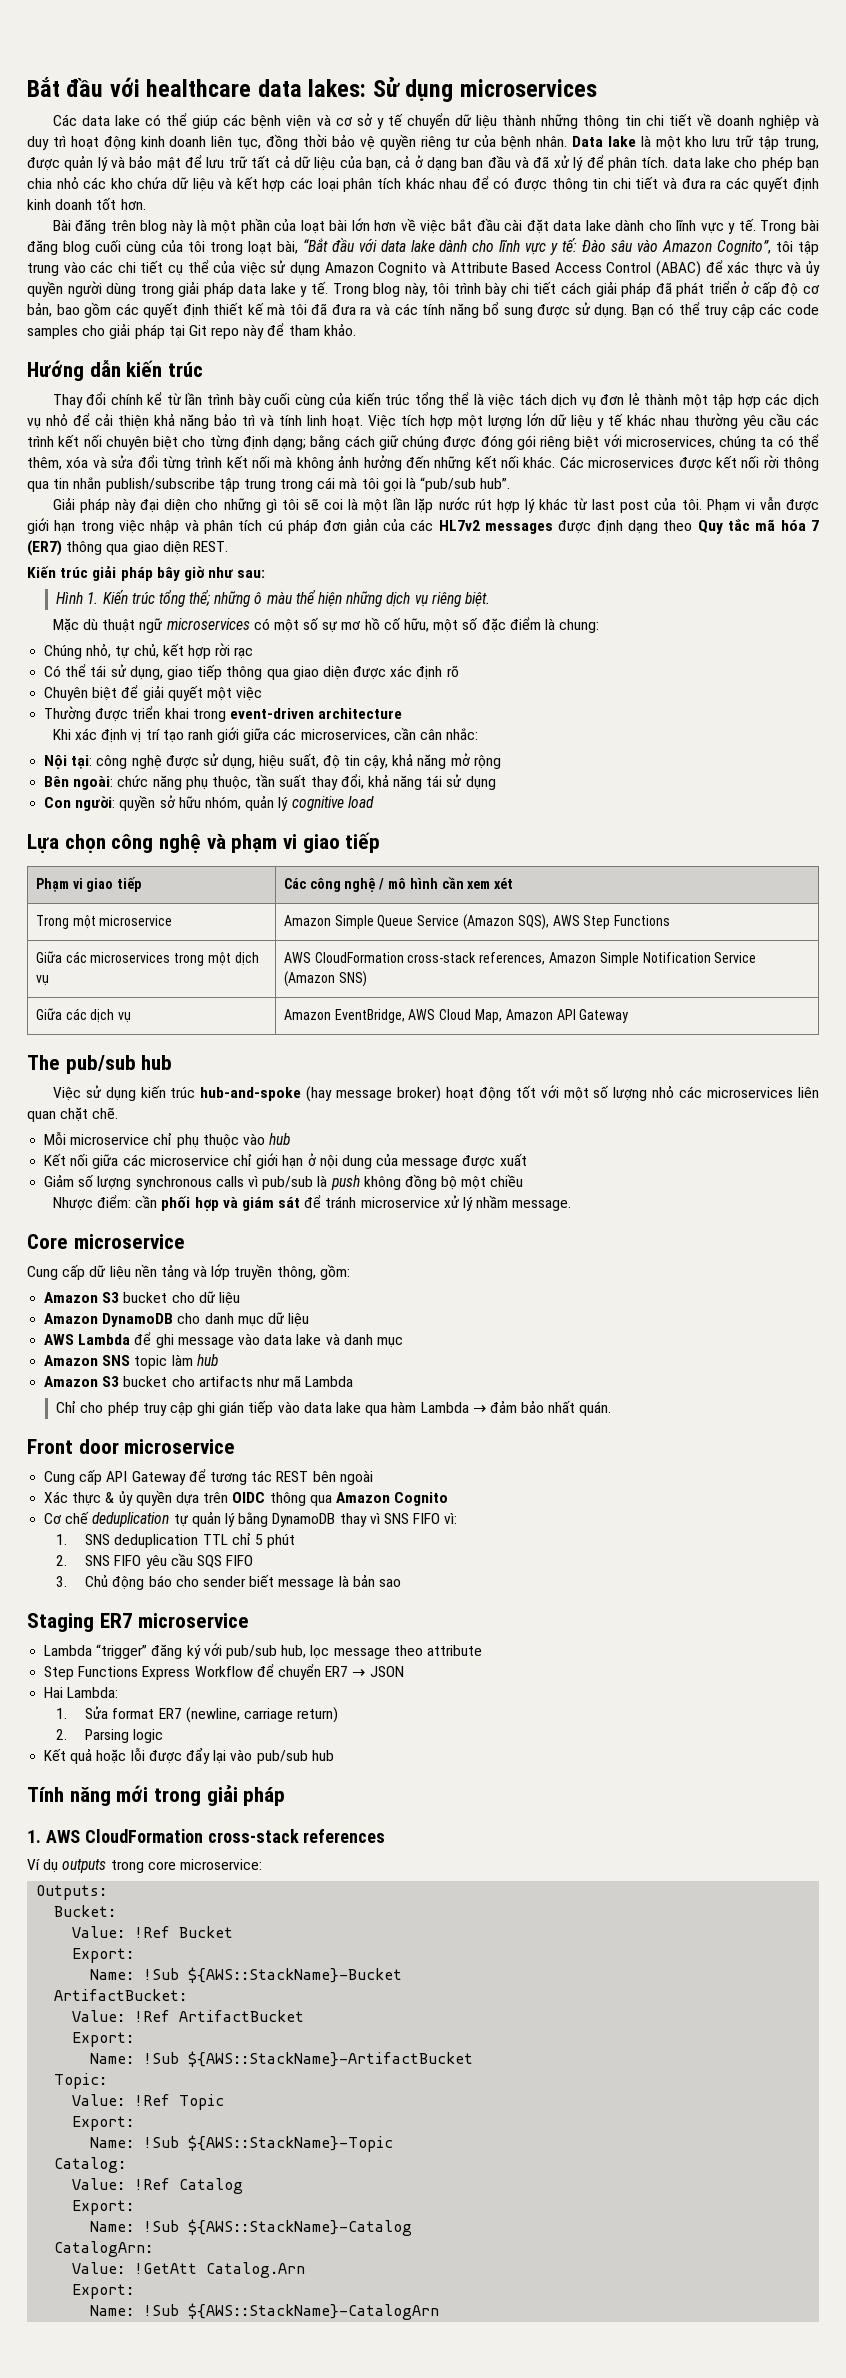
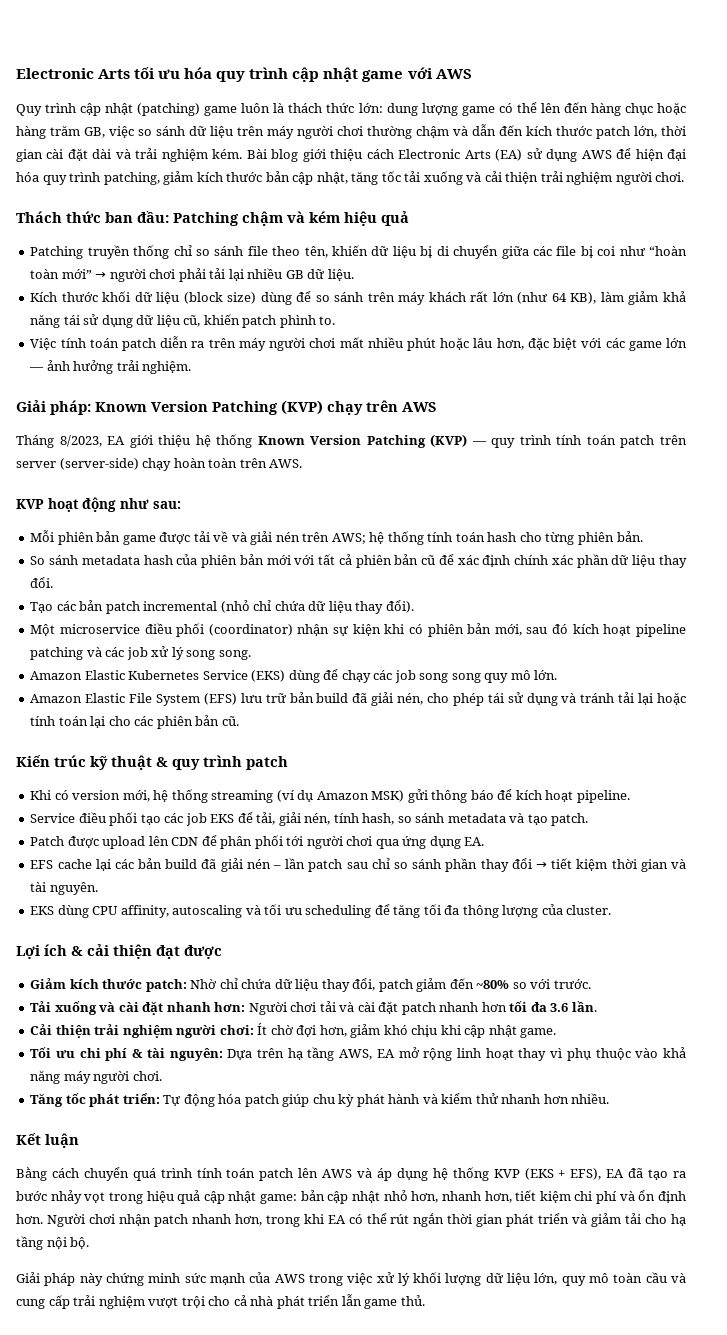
[27,76,597,102] [52,113,819,129] [27,134,819,150] [27,155,820,171] [27,176,820,192] [27,197,146,210] [52,218,819,234] [27,238,819,255] [27,260,820,277] [27,281,820,297] [27,302,820,318] [27,323,356,339] [27,359,204,381] [52,392,819,408] [27,413,819,429] [27,434,819,450] [27,455,819,471] [27,477,511,492] [52,496,819,513] [27,518,820,534] [27,540,228,556] [27,566,266,581] [56,590,490,607] [52,617,600,633] [44,643,254,659] [44,664,459,680] [44,685,263,701] [44,706,403,722] [52,727,479,743] [44,753,501,769] [44,774,364,790] Bắt đầu với healthcare data lakes: Sử dụng microservices // Các data lake có thể giúp các bệnh viện và cơ sở y tế chuyển dữ liệu thành những thông tin chi tiết về doanh nghiệp và duy trì hoạt động kinh doanh liên tục, đồng thời bảo vệ quyền riêng tư của bệnh nhân. Data lake là một kho lưu trữ tập trung, được quản lý và bảo mật để lưu trữ tất cả dữ liệu của bạn, cả ở dạng ban đầu và đã xử lý để phân tích. data lake cho phép bạn chia nhỏ các kho chứa dữ liệu và kết hợp các loại phân tích khác nhau để có được thông tin chi tiết và đưa ra các quyết định kinh doanh tốt hơn. // Bài đăng trên blog này là một phần của loạt bài lớn hơn về việc bắt đầu cài đặt data lake dành cho lĩnh vực y tế. Trong bài đăng blog cuối cùng của tôi trong loạt bài, “Bắt đầu với data lake dành cho lĩnh vực y tế: Đào sâu vào Amazon Cognito”, tôi tập trung vào các chi tiết cụ thể của việc sử dụng Amazon Cognito và Attribute Based Access Control (ABAC) để xác thực và ủy quyền người dùng trong giải pháp data lake y tế. Trong blog này, tôi trình bày chi tiết cách giải pháp đã phát triển ở cấp độ cơ bản, bao gồm các quyết định thiết kế mà tôi đã đưa ra và các tính năng bổ sung được sử dụng. Bạn có thể truy cập các code samples cho giải pháp tại Git repo này để tham khảo. // Hướng dẫn kiến trúc // Thay đổi chính kể từ lần trình bày cuối cùng của kiến trúc tổng thể là việc tách dịch vụ đơn lẻ thành một tập hợp các dịch vụ nhỏ để cải thiện khả năng bảo trì và tính linh hoạt. Việc tích hợp một lượng lớn dữ liệu y tế khác nhau thường yêu cầu các trình kết nối chuyên biệt cho từng định dạng; bằng cách giữ chúng được đóng gói riêng biệt với microservices, chúng ta có thể thêm, xóa và sửa đổi từng trình kết nối mà không ảnh hưởng đến những kết nối khác. Các microservices được kết nối rời thông qua tin nhắn publish/subscribe tập trung trong cái mà tôi gọi là “pub/sub hub”. // Giải pháp này đại diện cho những gì tôi sẽ coi là một lần lặp nước rút hợp lý khác từ last post của tôi. Phạm vi vẫn được giới hạn trong việc nhập và phân tích cú pháp đơn giản của các HL7v2 messages được định dạng theo Quy tắc mã hóa 7 (ER7) thông qua giao diện REST. // Kiến trúc giải pháp bây giờ như sau: // Hình 1. Kiến trúc tổng thể; những ô màu thể hiện những dịch vụ riêng biệt. // Mặc dù thuật ngữ microservices có một số sự mơ hồ cố hữu, một số đặc điểm là chung: // Chúng nhỏ, tự chủ, kết hợp rời rạc // Có thể tái sử dụng, giao tiếp thông qua giao diện được xác định rõ // Chuyên biệt để giải quyết một việc // Thường được triển khai trong event-driven architecture // Khi xác định vị trí tạo ranh giới giữa các microservices, cần cân nhắc: // Nội tại: công nghệ được sử dụng, hiệu suất, độ tin cậy, khả năng mở rộng // Bên ngoài: chức năng phụ thuộc, tần suất thay đổi, -> [16,67,472,82] [16,102,686,116] [16,124,686,139] [16,148,687,162] [16,171,685,185] [16,211,409,226] [30,245,687,259] [30,268,354,282] [30,291,659,305] Electronic Arts tối ưu hóa quy trình cập nhật game với AWS // Quy trình cập nhật (patching) game luôn là thách thức lớn: dung lượng game có thể lên đến hàng chục hoặc hàng trăm GB, việc so sánh dữ liệu trên máy người chơi thường chậm và dẫn đến kích thước patch lớn, thời gian cài đặt dài và trải nghiệm kém. Bài blog giới thiệu cách Electronic Arts (EA) sử dụng AWS để hiện đại hóa quy trình patching, giảm kích thước bản cập nhật, tăng tốc tải xuống và cải thiện trải nghiệm người chơi. // Thách thức ban đầu: Patching chậm và kém hiệu quả // Patching truyền thống chỉ so sánh file theo tên, khiến dữ liệu bị di chuyển giữa các file bị coi như “hoàn toàn mới” → người chơi phải tải lại nhiều GB dữ liệu. // Kích thước khối dữ liệu (block size) dùng để so sánh trên máy khách rất lớn (như 64 KB), làm giảm
[44,795,374,811] [27,832,381,853] [35,877,142,892] [283,877,514,892] [35,915,173,929] [283,914,671,930] [35,951,259,966] [35,975,49,986] [283,952,757,966] [283,971,367,987] [35,1008,132,1023] [283,1009,629,1023] [27,1055,173,1074] [52,1085,819,1102] [27,1107,119,1122] [44,1131,291,1148] [44,1153,527,1169] [44,1174,524,1190] [52,1195,572,1211] [27,1234,185,1249] [27,1264,350,1280] [44,1291,240,1306] [44,1312,310,1327] [44,1332,403,1348] [44,1354,218,1369] [44,1375,354,1387] [56,1400,612,1416] [27,1439,236,1454] [44,1469,373,1485] [44,1490,449,1506] [44,1511,458,1527] [56,1533,296,1548] [56,1553,254,1569] [56,1574,401,1590] [27,1613,250,1632] [44,1643,482,1659] [44,1664,404,1680] [44,1687,119,1698] [56,1706,339,1723] [56,1729,164,1743] [44,1747,334,1764] [27,1785,286,1806] [27,1829,386,1843] [27,1859,262,1873] [36,1885,108,1900] [54,1905,117,1917] [72,1926,234,1938] [72,1948,135,1963] [90,1967,403,1983] [54,1989,188,2001] [72,2010,305,2022] [72,2032,135,2047] [90,2051,474,2067] [54,2073,108,2089] [72,2094,225,2110] [72,2116,135,2131] [90,2135,394,2152] [54,2157,127,2173] [72,2178,244,2194] [72,2200,135,2215] [90,2219,413,2236] [54,2241,154,2257] [72,2262,306,2278] [72,2284,135,2299] [90,2303,440,2320] // Con người: quyền sở hữu nhóm, quản lý cognitive load // Lựa chọn công nghệ và phạm vi giao tiếp // Phạm vi giao tiếp | Các công nghệ / mô hình cần xem xét // Trong một microservice | Amazon Simple Queue Service (Amazon SQS), AWS Step Functions // Giữa các microservices trong một dịch vụ | AWS CloudFormation cross-stack references, Amazon Simple Notification Service (Amazon SNS) // Giữa các dịch vụ | Amazon EventBridge, AWS Cloud Map, Amazon API Gateway // The pub/sub hub // Việc sử dụng kiến trúc hub-and-spoke (hay message broker) hoạt động tốt với một số lượng nhỏ các microservices liên quan chặt chẽ. // Mỗi microservice chỉ phụ thuộc vào hub // Kết nối giữa các microservice chỉ giới hạn ở nội dung của message được xuất // Giảm số lượng synchronous calls vì pub/sub là push không đồng bộ một chiều // Nhược điểm: cần phối hợp và giám sát để tránh microservice xử lý nhầm message. // Core microservice // Cung cấp dữ liệu nền tảng và lớp truyền thông, gồm: // Amazon S3 bucket cho dữ liệu // Amazon DynamoDB cho danh mục dữ liệu // AWS Lambda để ghi message vào data lake và danh mục // Amazon SNS topic làm hub // Amazon S3 bucket cho artifacts như mã Lambda // Chỉ cho phép truy cập ghi gián tiếp vào data lake qua hàm Lambda → đảm bảo nhất quán. // Front door microservice // Cung cấp API Gateway để tương tác REST bên ngoài // Xác thực & ủy quyền dựa trên OIDC thông qua Amazon Cognito // Cơ chế deduplication tự quản lý bằng DynamoDB thay vì SNS FIFO vì: // 1. SNS deduplication TTL chỉ 5 phút // 2. SNS FIFO yêu cầu SQS FIFO // 3. Chủ động báo cho sender biết message là bản sao // Staging ER7 microservice // Lambda “trigger” đăng ký với pub/sub hub, lọc message theo attribute // Step Functions Express Workflow để chuyển ER7 → JSON // Hai Lambda: // 1. Sửa format ER7 (newline, carriage return) // 2. Parsing logic // Kết quả hoặc lỗi được đẩy lại vào pub/sub hub // Tính năng mới trong giải pháp // 1. AWS CloudFormation cross-stack references // Ví dụ outputs trong core microservice: // Outputs: // Bucket: // Value: !Ref Bucket // Export: // Name: !Sub ${AWS::StackName}-Bucket // ArtifactBucket: // Value: !Ref ArtifactBucket // Export: // Name: !Sub ${AWS::StackName}-ArtifactBucket // Topic: // Value: !Ref Topic // Export: // Name: !Sub ${AWS::StackName}-Topic // Catalog: // Value: !Ref Catalog // Export: // Name: !Sub ${AWS::StackName}-Catalog // CatalogArn: // Value: !GetAtt Catalog.Arn // Export: // Name: !Sub ${AWS::StackName}-CatalogArn -> [136,314,336,328] [30,336,688,351] [29,360,192,374] [16,400,437,415] [16,434,688,448] [16,458,303,471] [16,497,181,512] [30,530,643,545] [30,554,687,568] [30,577,54,588] [30,600,414,614] [30,623,686,637] [30,646,251,660] [30,669,558,683] [30,692,686,706] [30,715,239,729] [16,755,288,770] [30,789,630,803] [30,812,589,826] [30,835,485,849] [30,858,686,872] [30,882,98,895] [30,904,612,918] [16,944,222,959] [30,978,591,992] [30,1001,597,1015] [30,1023,557,1038] [30,1047,686,1061] [30,1070,162,1084] [30,1093,610,1107] [16,1133,79,1148] [16,1167,686,1181] [16,1190,686,1204] [16,1213,687,1227] [16,1236,90,1250] [16,1272,687,1286] [16,1294,425,1309] dữ liệu cũ, khiến patch phình to. // Việc tính toán patch diễn ra trên máy người chơi mất nhiều phút hoặc lâu hơn, đặc biệt với các game lớn — ảnh hưởng trải nghiệm. // Giải pháp: Known Version Patching (KVP) chạy trên AWS // Tháng 8/2023, EA giới thiệu hệ thống Known Version Patching (KVP) — quy trình tính toán patch trên server (server-side) chạy hoàn toàn trên AWS. // KVP hoạt động như sau: // Mỗi phiên bản game được tải về và giải nén trên AWS; hệ thống tính toán hash cho từng phiên bản. // So sánh metadata hash của phiên bản mới với tất cả phiên bản cũ để xác định chính xác phần dữ liệu thay đổi. // Tạo các bản patch incremental (nhỏ chỉ chứa dữ liệu thay đổi). // Một microservice điều phối (coordinator) nhận sự kiện khi có phiên bản mới, sau đó kích hoạt pipeline patching và các job xử lý song song. // Amazon Elastic Kubernetes Service (EKS) dùng để chạy các job song song quy mô lớn. // Amazon Elastic File System (EFS) lưu trữ bản build đã giải nén, cho phép tái sử dụng và tránh tải lại hoặc tính toán lại cho các phiên bản cũ. // Kiến trúc kỹ thuật & quy trình patch // Khi có version mới, hệ thống streaming (ví dụ Amazon MSK) gửi thông báo để kích hoạt pipeline. // Service điều phối tạo các job EKS để tải, giải nén, tính hash, so sánh metadata và tạo patch. // Patch được upload lên CDN để phân phối tới người chơi qua ứng dụng EA. // EFS cache lại các bản build đã giải nén – lần patch sau chỉ so sánh phần thay đổi → tiết kiệm thời gian và tài nguyên. // EKS dùng CPU affinity, autoscaling và tối ưu scheduling để tăng tối đa thông lượng của cluster. // Lợi ích & cải thiện đạt được // Giảm kích thước patch: Nhờ chỉ chứa dữ liệu thay đổi, patch giảm đến ~80% so với trước. // Tải xuống và cài đặt nhanh hơn: Người chơi tải và cài đặt patch nhanh hơn tối đa 3.6 lần. // Cải thiện trải nghiệm người chơi: Ít chờ đợi hơn, giảm khó chịu khi cập nhật game. // Tối ưu chi phí & tài nguyên: Dựa trên hạ tầng AWS, EA mở rộng linh hoạt thay vì phụ thuộc vào khả năng máy người chơi. // Tăng tốc phát triển: Tự động hóa patch giúp chu kỳ phát hành và kiểm thử nhanh hơn nhiều. // Kết luận // Bằng cách chuyển quá trình tính toán patch lên AWS và áp dụng hệ thống KVP (EKS + EFS), EA đã tạo ra bước nhảy vọt trong hiệu quả cập nhật game: bản cập nhật nhỏ hơn, nhanh hơn, tiết kiệm chi phí và ổn định hơn. Người chơi nhận patch nhanh hơn, trong khi EA có thể rút ngắn thời gian phát triển và giảm tải cho hạ tầng nội bộ. // Giải pháp này chứng minh sức mạnh của AWS trong việc xử lý khối lượng dữ liệu lớn, quy mô toàn cầu và cung cấp trải nghiệm vượt trội cho cả nhà phát triển lẫn game thủ.

